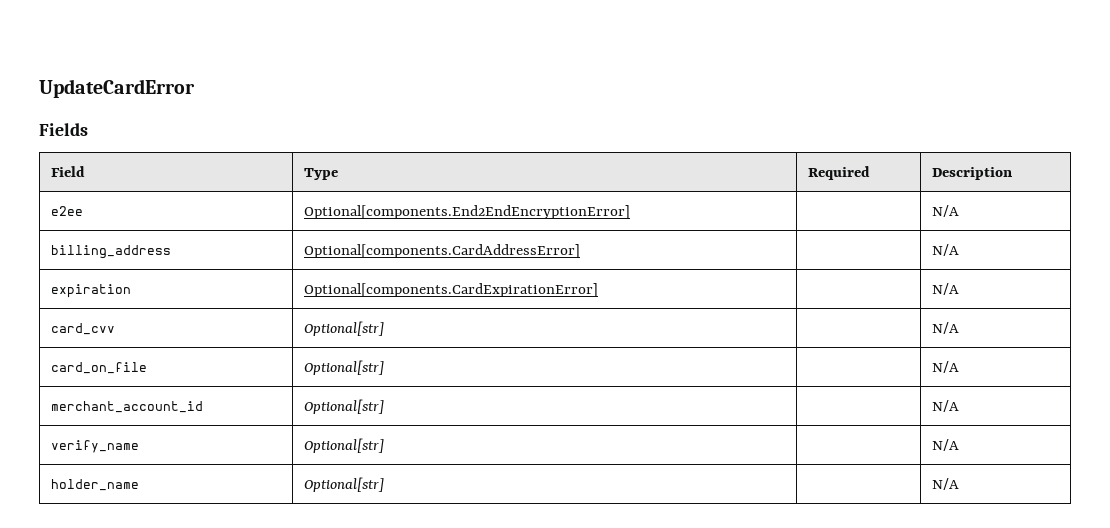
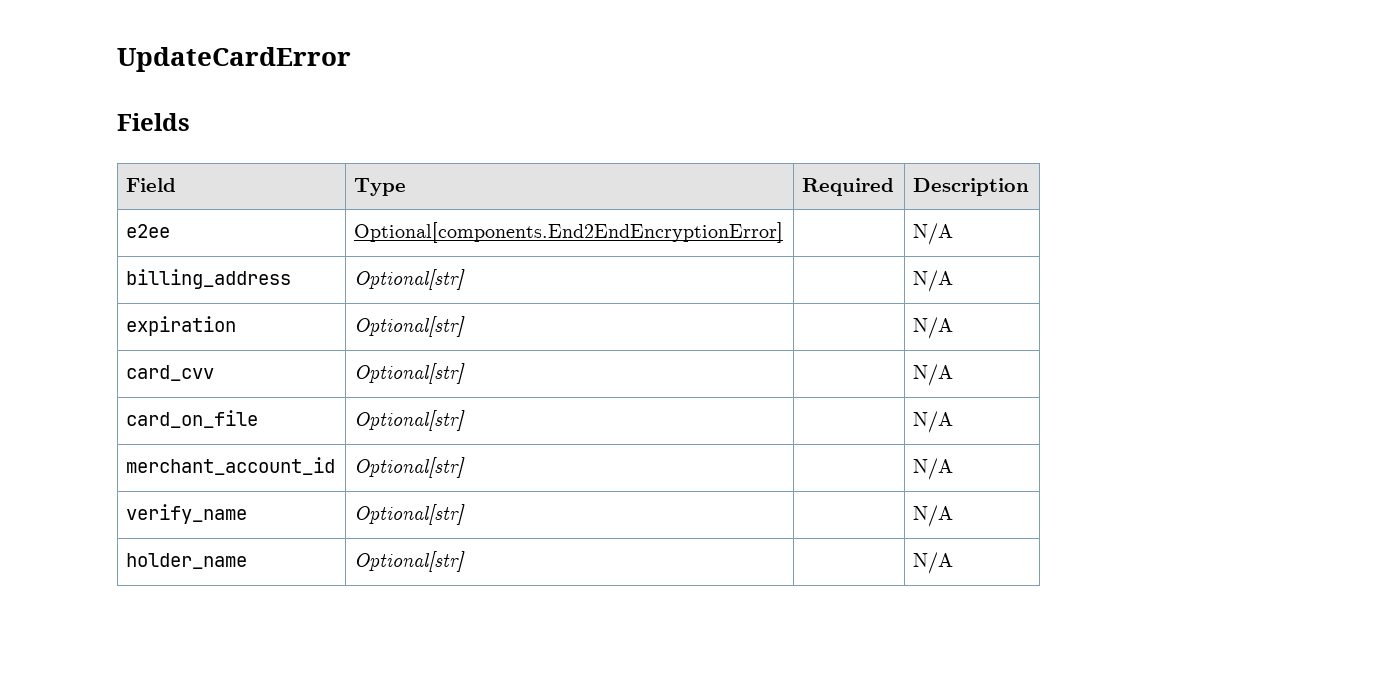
[303,244,580,258] Optional[components.CardAddressError] -> [354,269,466,290] Optional[str]
[303,283,598,297] Optional[components.CardExpirationError] -> [354,316,466,337] Optional[str]

